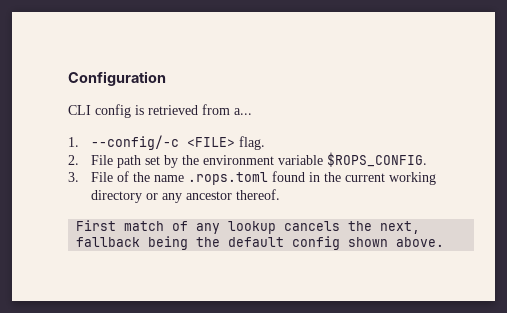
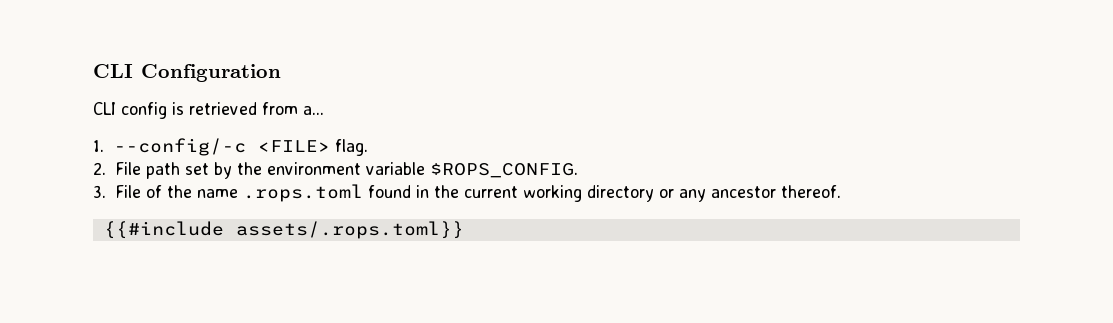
(68, 78) none -> [93,64,133,78] CLI
[76,220,421,234] [76,236,445,250] First match of any lookup cancels the next, fallback being the default config shown above. -> [103,221,464,239] {{#include assets/.rops.toml}}

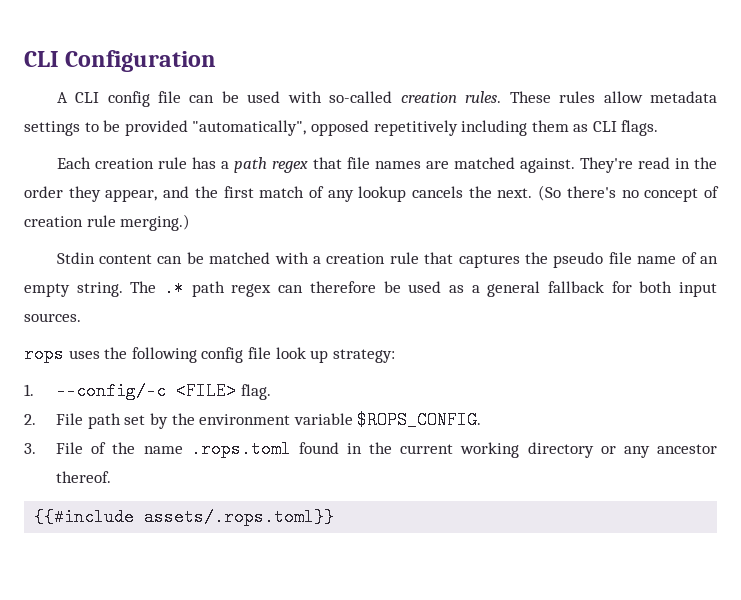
(281, 73) none -> [56,92,68,103] A
[172,102,324,115] is retrieved from a... -> [158,91,717,103] [24,120,659,136] [56,157,717,173] [24,185,720,202] [24,214,191,231] [56,252,718,268] [24,279,717,297] [24,313,81,322] [24,345,395,363] file can be used with so-called creation rules. These rules allow metadata settings to be provided "automatically", opposed repetitively including them as CLI flags. // Each creation rule has a path regex that file names are matched against. They're read in the order they appear, and the first match of any lookup cancels the next. (So there's no concept of creation rule merging.) // Stdin content can be matched with a creation rule that captures the pseudo file name of an empty string. The .* path regex can therefore be used as a general fallback for both input sources. // rops uses the following config file look up strategy:

